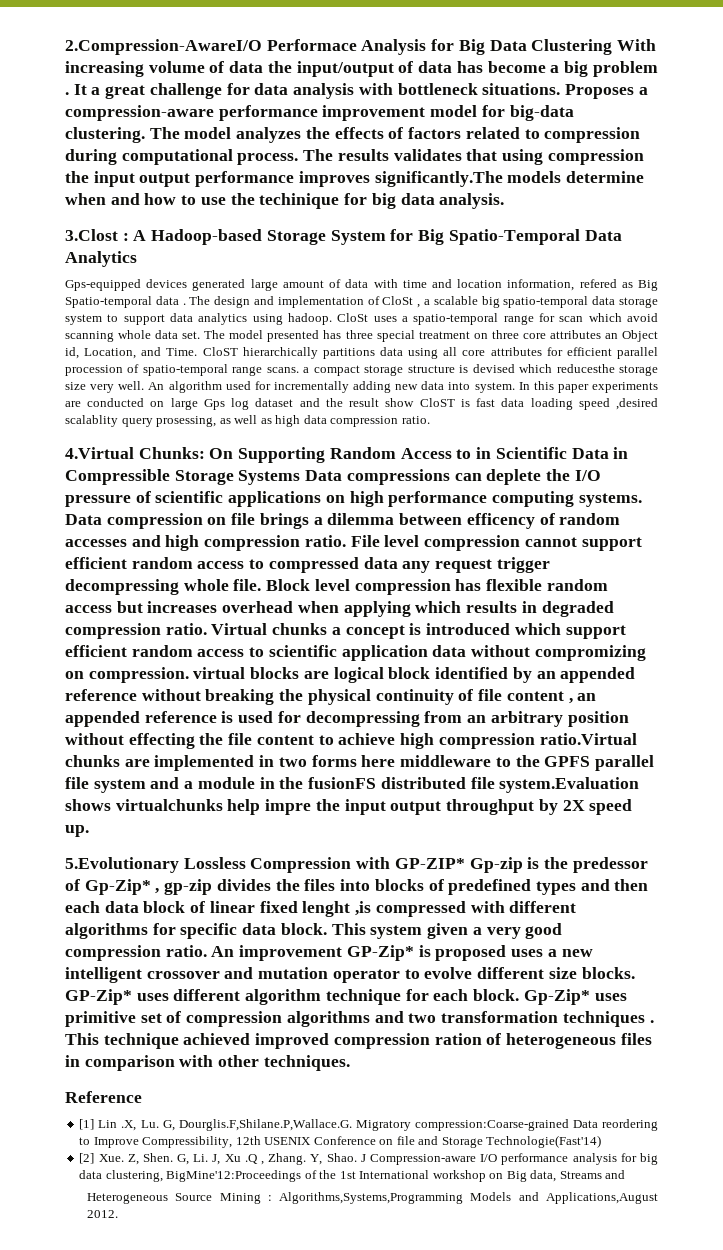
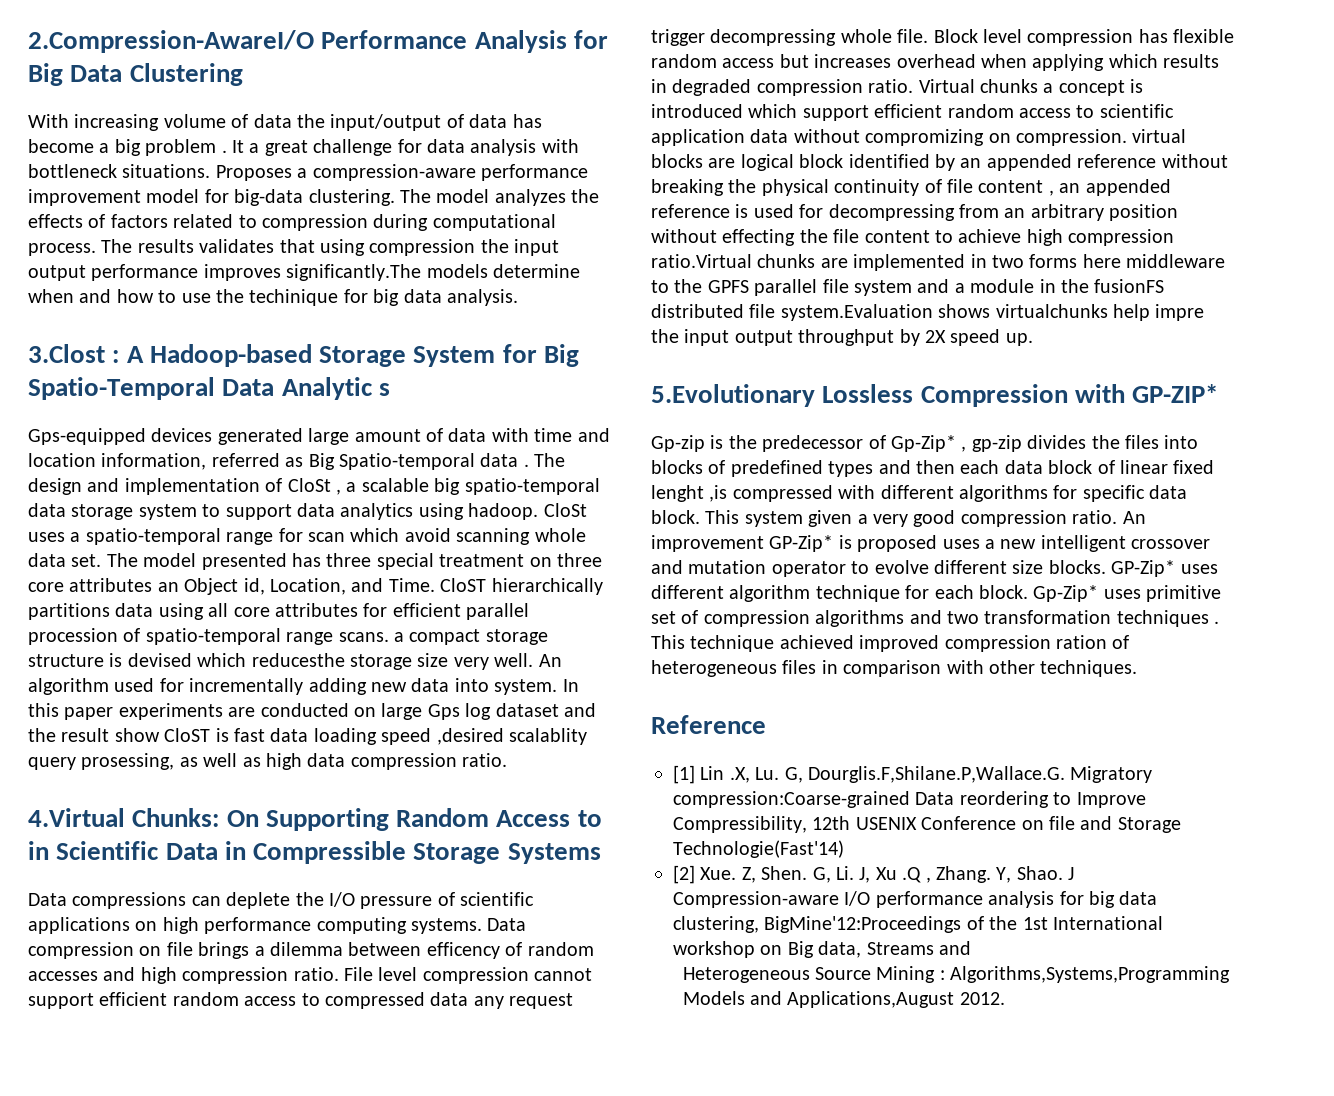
[266,39,357,51] Performace -> [321,30,468,49] Performance
(613, 47) none -> (243, 74) //
[65,251,137,267] Analytics -> [281,377,390,400] Analytic s
[579,279,617,288] refered -> [211,453,280,467] referred
(301, 477) none -> (601, 853) //
(465, 863) none -> (1219, 393) //
[572,857,648,873] predessor -> [762,435,864,452] predecessor

